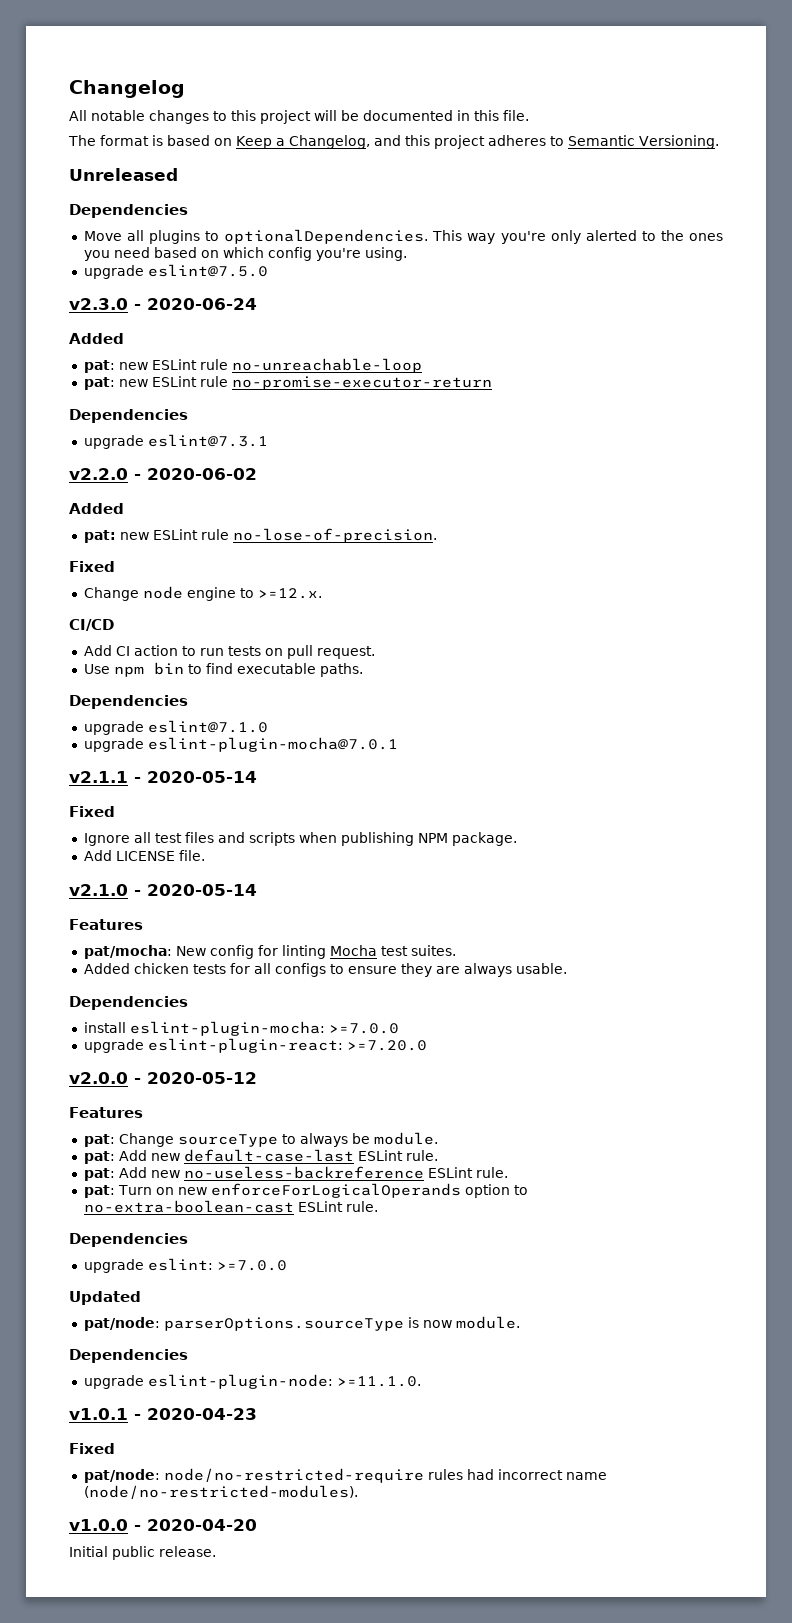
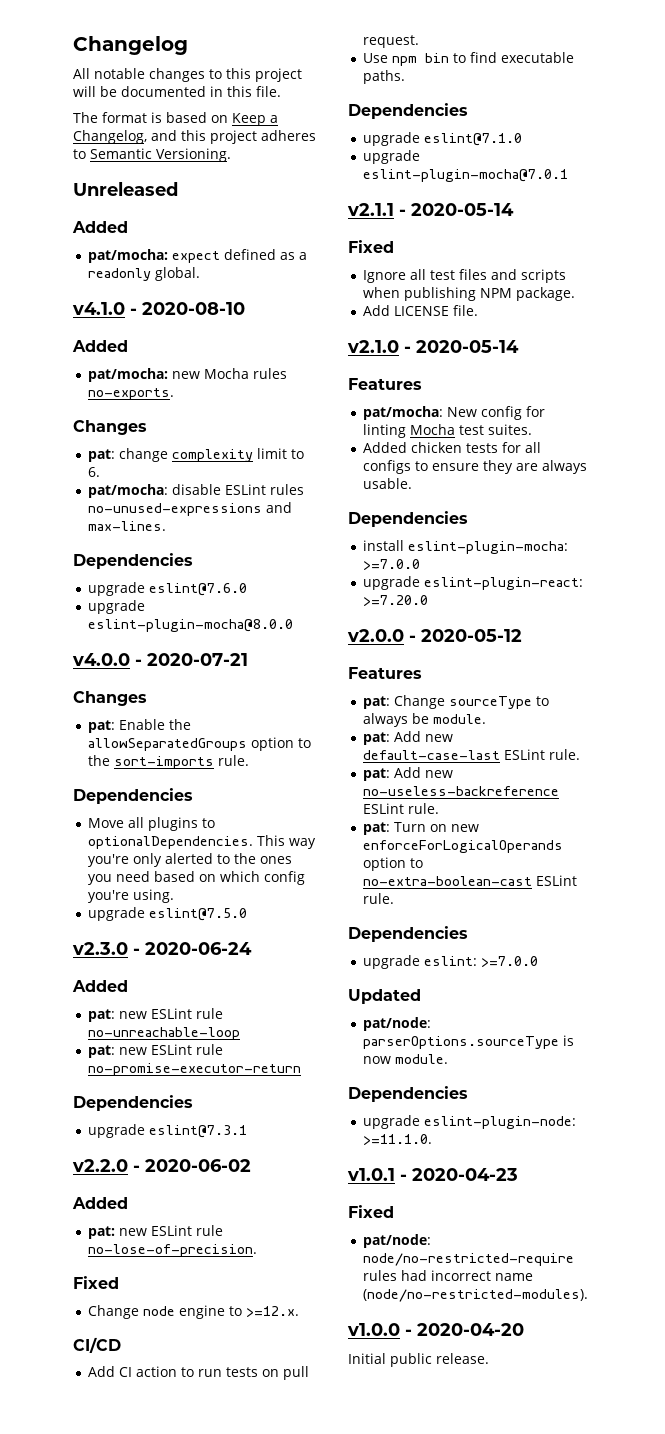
(178, 174) none -> [72,221,128,233] [88,249,308,263] [88,267,201,281] [72,302,245,315] [72,340,128,352] [88,368,288,382] [88,388,175,400] [73,420,147,435] [88,448,305,462] [88,467,101,477] [88,484,305,498] [88,502,293,516] [88,521,167,531] [73,553,193,569] [88,582,248,596] [88,600,146,614] [88,619,294,632] [72,653,248,666] [73,691,147,706] [88,719,192,733] [88,737,312,751] [88,755,250,769] // Added // pat/mocha: expect defined as a readonly global. // v4.1.0 - 2020-08-10 // Added // pat/mocha: new Mocha rules no-exports. // Changes // pat: change complexity limit to 6. // pat/mocha: disable ESLint rules no-unused-expressions and max-lines. // Dependencies // upgrade eslint@7.6.0 // upgrade eslint-plugin-mocha@8.0.0 // v4.0.0 - 2020-07-21 // Changes // pat: Enable the allowSeparatedGroups option to the sort-imports rule.

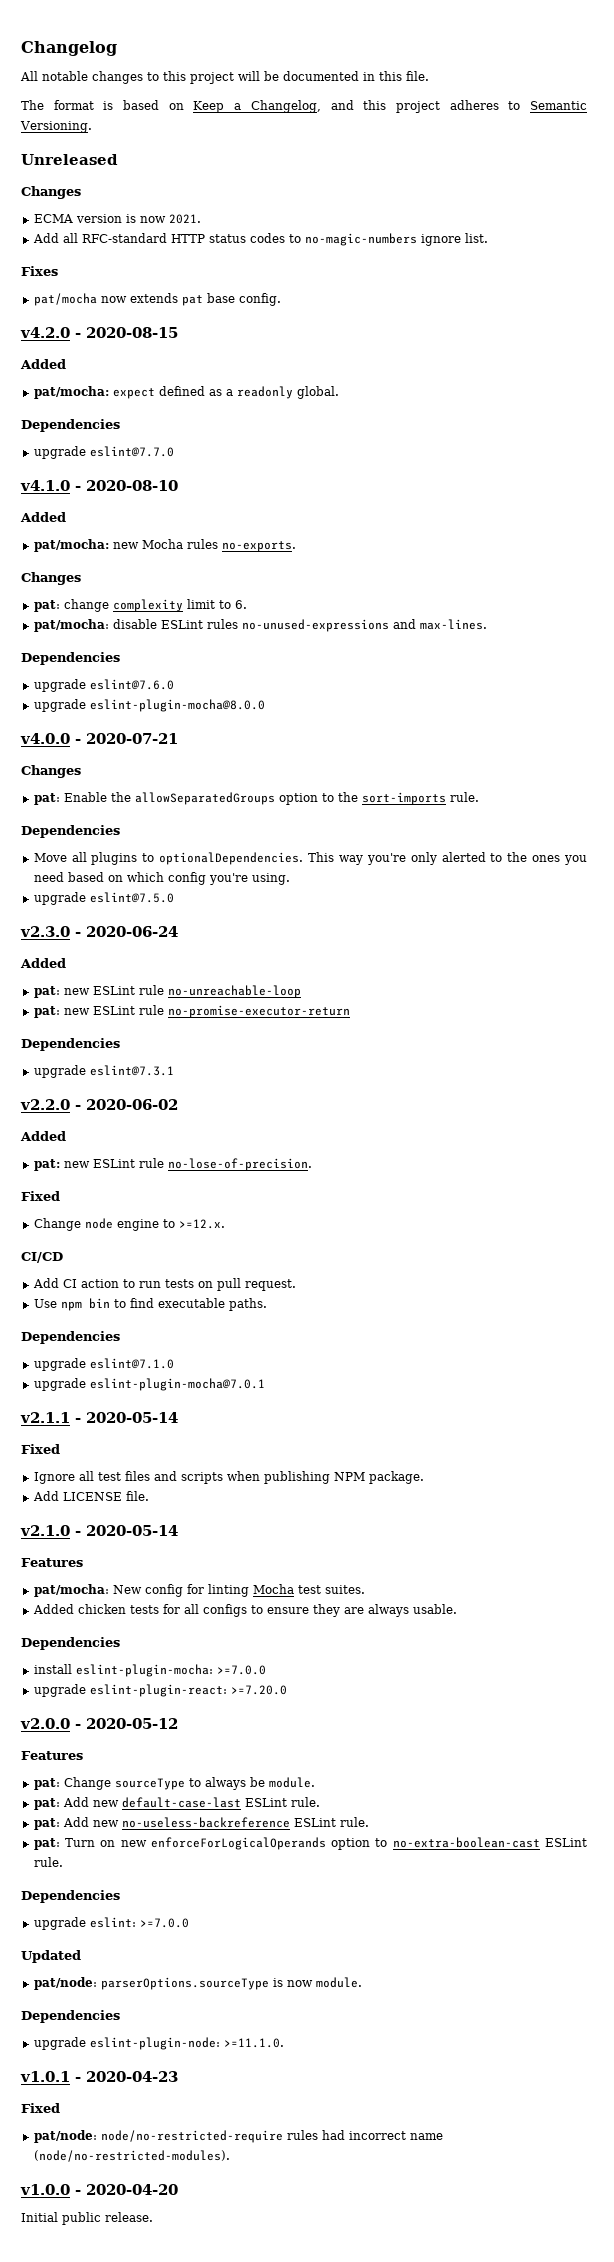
(178, 189) none -> [21,186,81,199] [33,214,201,224] [32,233,488,246] [21,266,58,276] [33,293,281,306] [20,327,178,338] // Changes // ECMA version is now 2021. // Add all RFC-standard HTTP status codes to no-magic-numbers ignore list. // Fixes // pat/mocha now extends pat base config. // v4.2.0 - 2020-08-15
(201, 274) none -> [21,419,120,432] [33,446,174,459] // Dependencies // upgrade eslint@7.7.0

